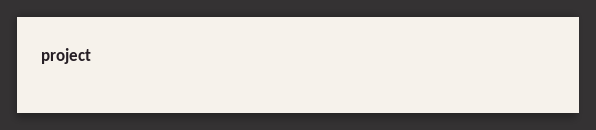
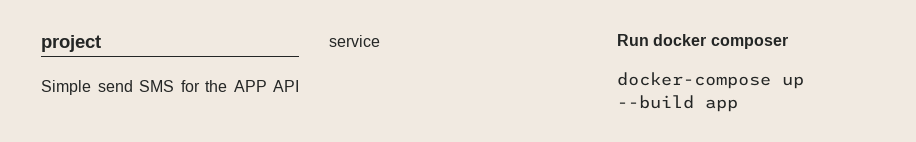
(91, 56) none -> [41,80,299,95] [329,35,380,47] [617,34,788,49] [617,72,804,89] [617,95,738,112] // Simple send SMS for the APP API service // Run docker composer // docker-compose up --build app

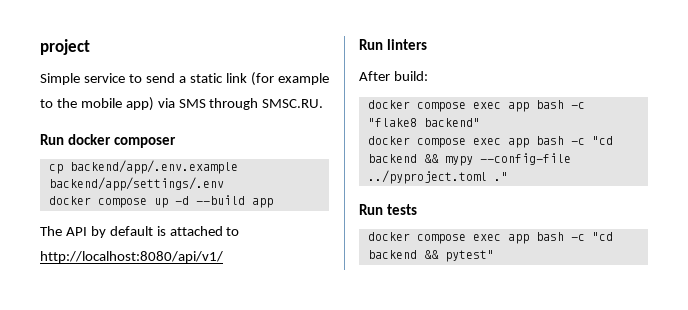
[97,80,299,92] [329,35,380,47] [617,34,788,49] [617,72,804,89] [617,95,738,112] send SMS for the APP API service // Run docker composer // docker-compose up --build app -> [84,72,329,86] [40,97,324,111] [40,134,176,148] [48,160,238,174] [48,177,224,191] [48,195,273,208] [40,226,240,238] [40,251,223,263] [359,39,427,50] [359,71,428,81] [367,100,585,112] [367,118,480,127] [367,136,613,148] [367,153,571,166] [367,170,508,184] [359,204,417,215] [367,232,613,244] [367,250,494,262] service to send a static link (for example to the mobile app) via SMS through SMSC.RU. // Run docker composer // cp backend/app/.env.example backend/app/settings/.env // docker compose up -d --build app // The API by default is attached to http://localhost:8080/api/v1/ // Run linters // After build: // docker compose exec app bash -c "flake8 backend" // docker compose exec app bash -c "cd backend && mypy --config-file ../pyproject.toml ." // Run tests // docker compose exec app bash -c "cd backend && pytest"

